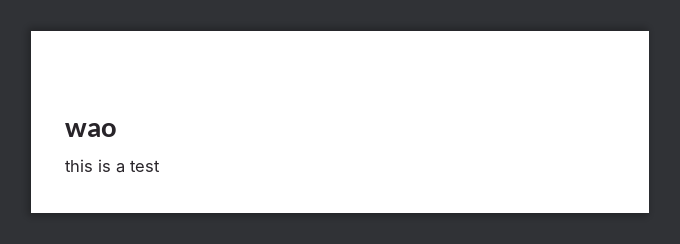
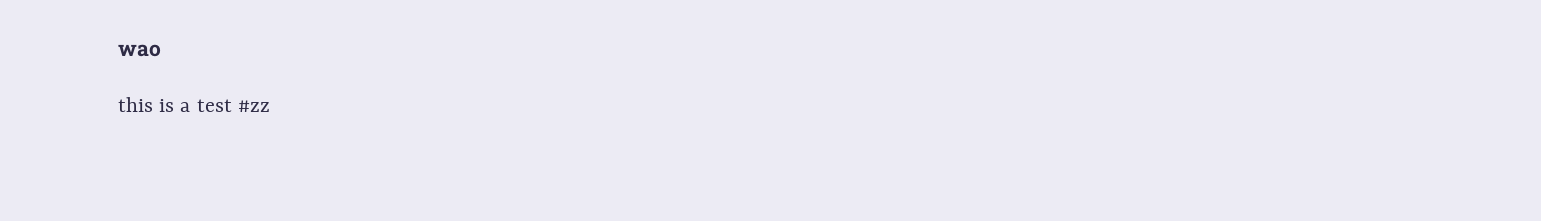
(160, 166) none -> [237,100,270,112] #zz

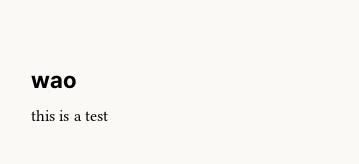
[237,100,270,112] #zz -> (108, 116) none

